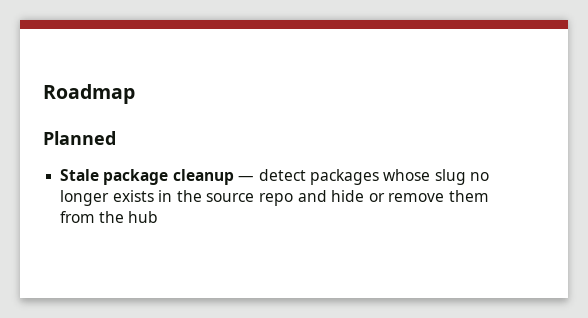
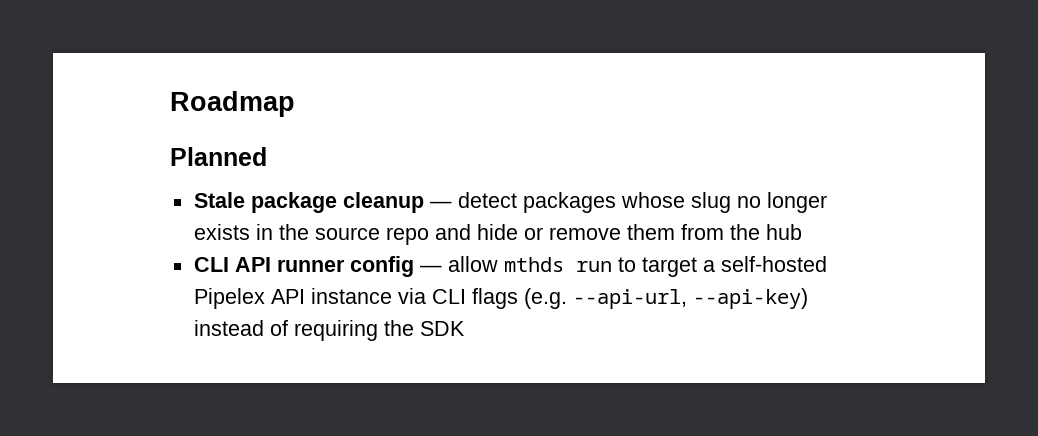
(159, 217) none -> [193,256,827,277] [193,288,808,309] [193,320,465,341] // CLI API runner config — allow mthds run to target a self-hosted Pipelex API instance via CLI flags (e.g. --api-url, --api-key) instead of requiring the SDK

